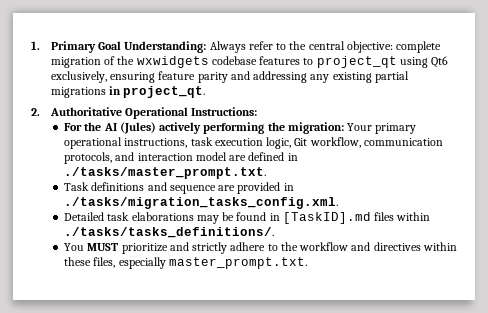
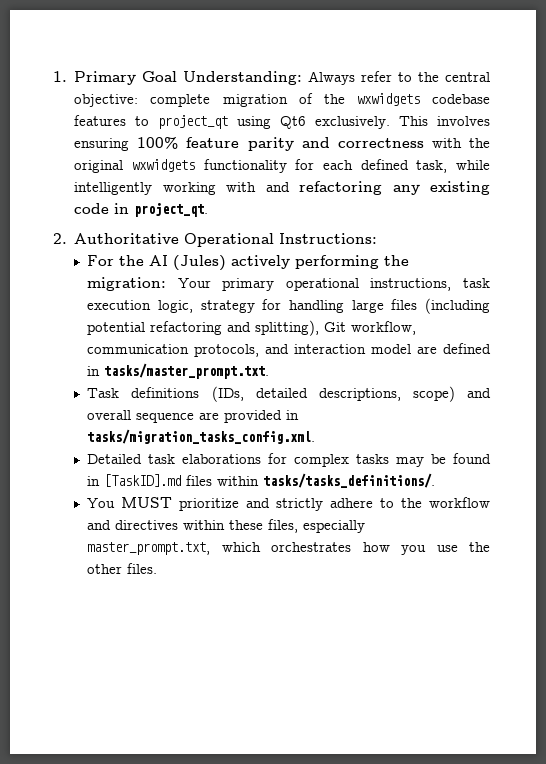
[50,71,409,83] [50,87,106,98] exclusively, ensuring feature parity and addressing any existing partial migrations -> [315,116,491,129] [74,137,490,151] [74,159,491,173] [74,181,490,195] [74,203,110,214] exclusively. This involves ensuring 100% feature parity and correctness with the original wxwidgets functionality for each defined task, while intelligently working with and refactoring any existing code
(292, 143) none -> [200,298,491,314] [87,320,320,336] strategy for handling large files (including potential refactoring and splitting),
[64,167,267,179] ./tasks/master_prompt.txt. -> [104,363,270,379] tasks/master_prompt.txt.
[147,182,167,191] and -> [211,386,491,402] [87,410,132,420] (IDs, detailed descriptions, scope) and overall
[64,197,339,209] ./tasks/migration_tasks_config.xml. -> [87,429,316,444] tasks/migration_tasks_config.xml.
(194, 216) none -> [268,453,390,467] for complex tasks
[64,227,275,238] ./tasks/tasks_definitions/. -> [263,473,436,488] tasks/tasks_definitions/.
[168,257,307,269] master_prompt.txt. -> [87,542,490,555] [87,563,158,574] master_prompt.txt, which orchestrates how you use the other files.

